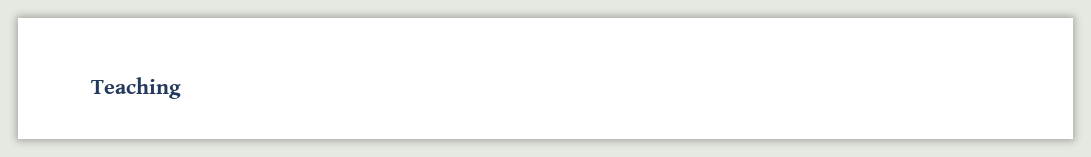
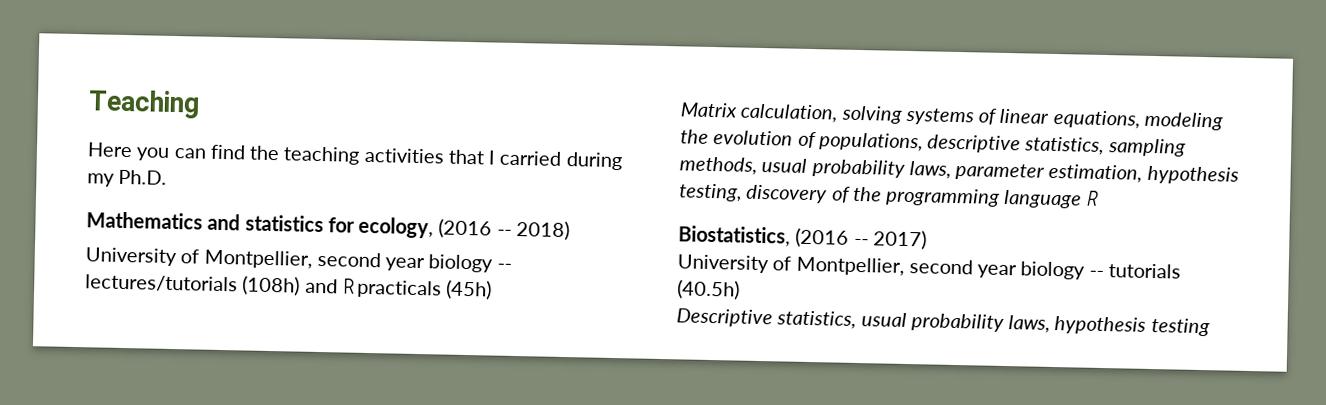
(181, 88) none -> [87,142,622,171] [87,169,168,187] [86,211,570,241] [85,247,512,273] [85,274,493,300] [680,102,1223,131] [680,129,1186,157] [679,156,1239,185] [679,183,1099,209] [678,225,927,250] [677,254,1181,280] [677,279,740,300] [676,308,1210,337] // Here you can find the teaching activities that I carried during my Ph.D. // Mathematics and statistics for ecology, (2016 -- 2018) // University of Montpellier, second year biology -- lectures/tutorials (108h) and R practicals (45h) // Matrix calculation, solving systems of linear equations, modeling the evolution of populations, descriptive statistics, sampling methods, usual probability laws, parameter estimation, hypothesis testing, discovery of the programming language R // Biostatistics, (2016 -- 2017) // University of Montpellier, second year biology -- tutorials (40.5h) // Descriptive statistics, usual probability laws, hypothesis testing

